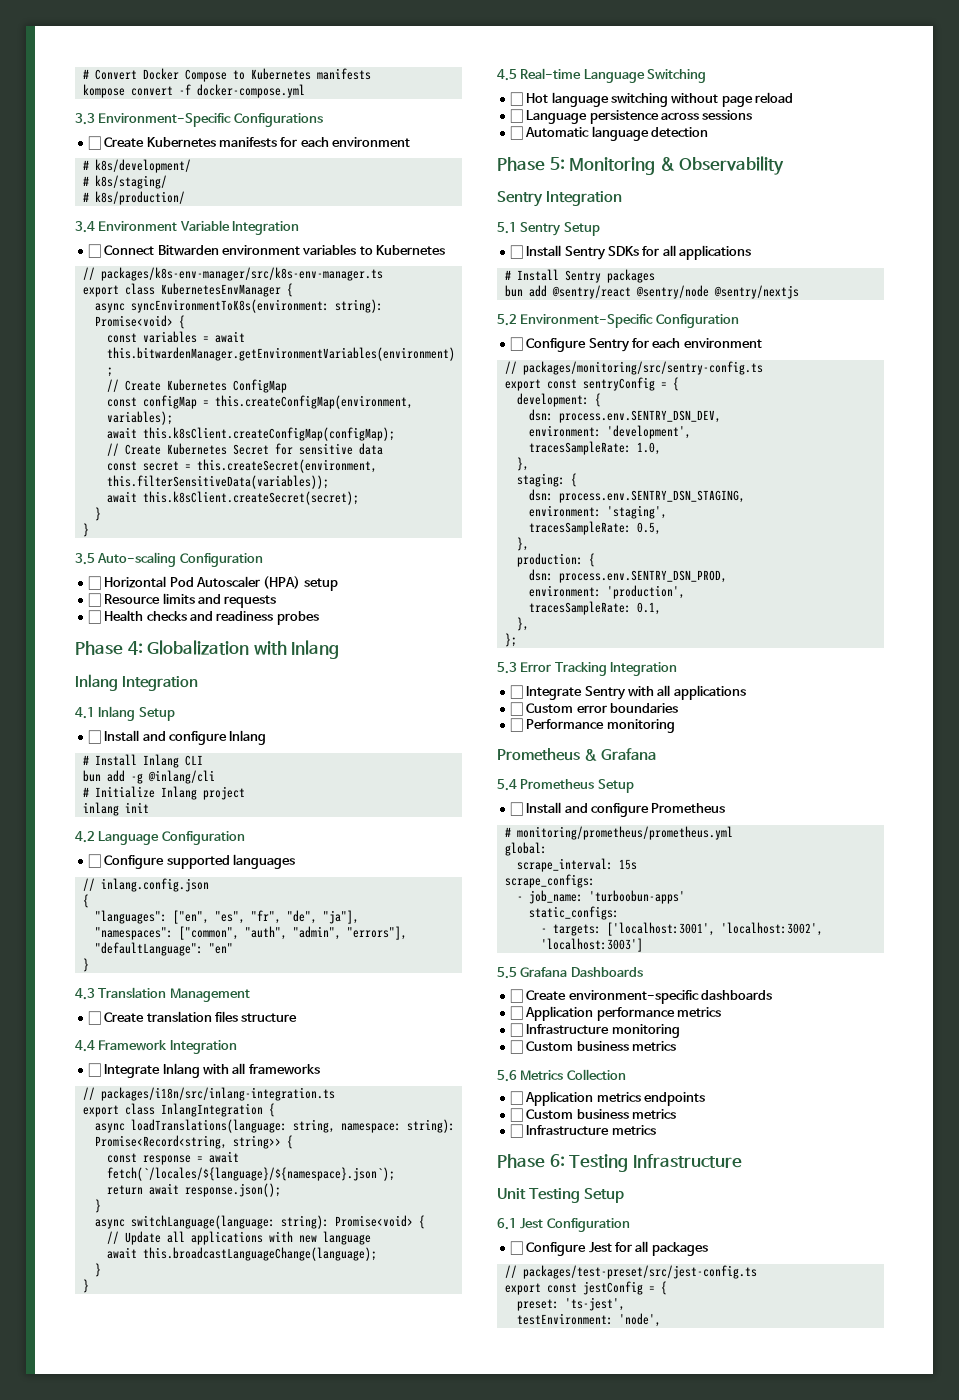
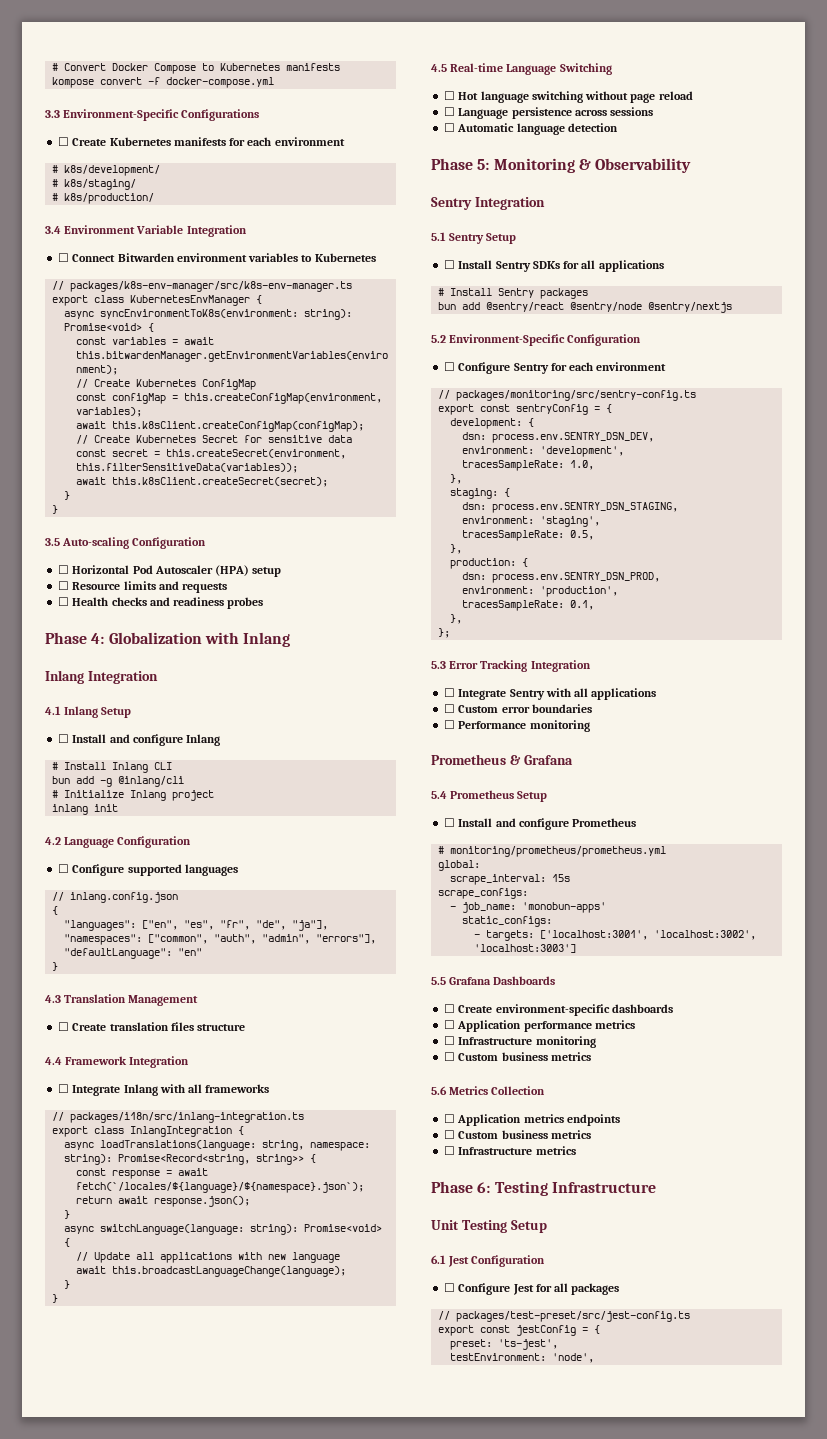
[588,890,685,904] 'turboobun-apps' -> [522,902,607,913] 'monobun-apps'

